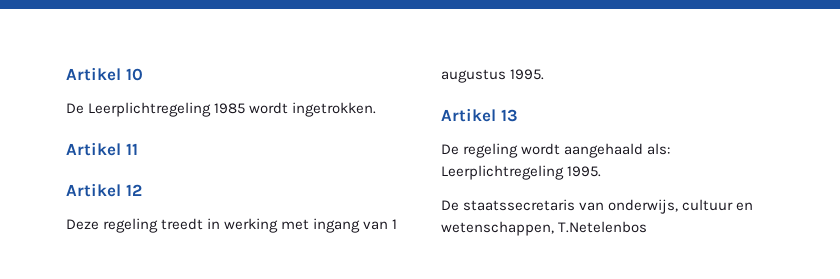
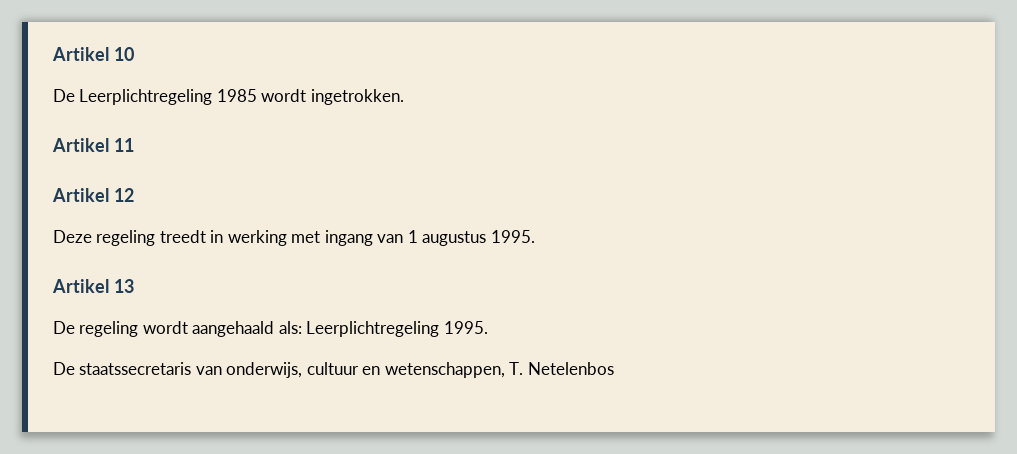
[558,221,648,233] T.Netelenbos -> [509,362,614,375] T. Netelenbos

